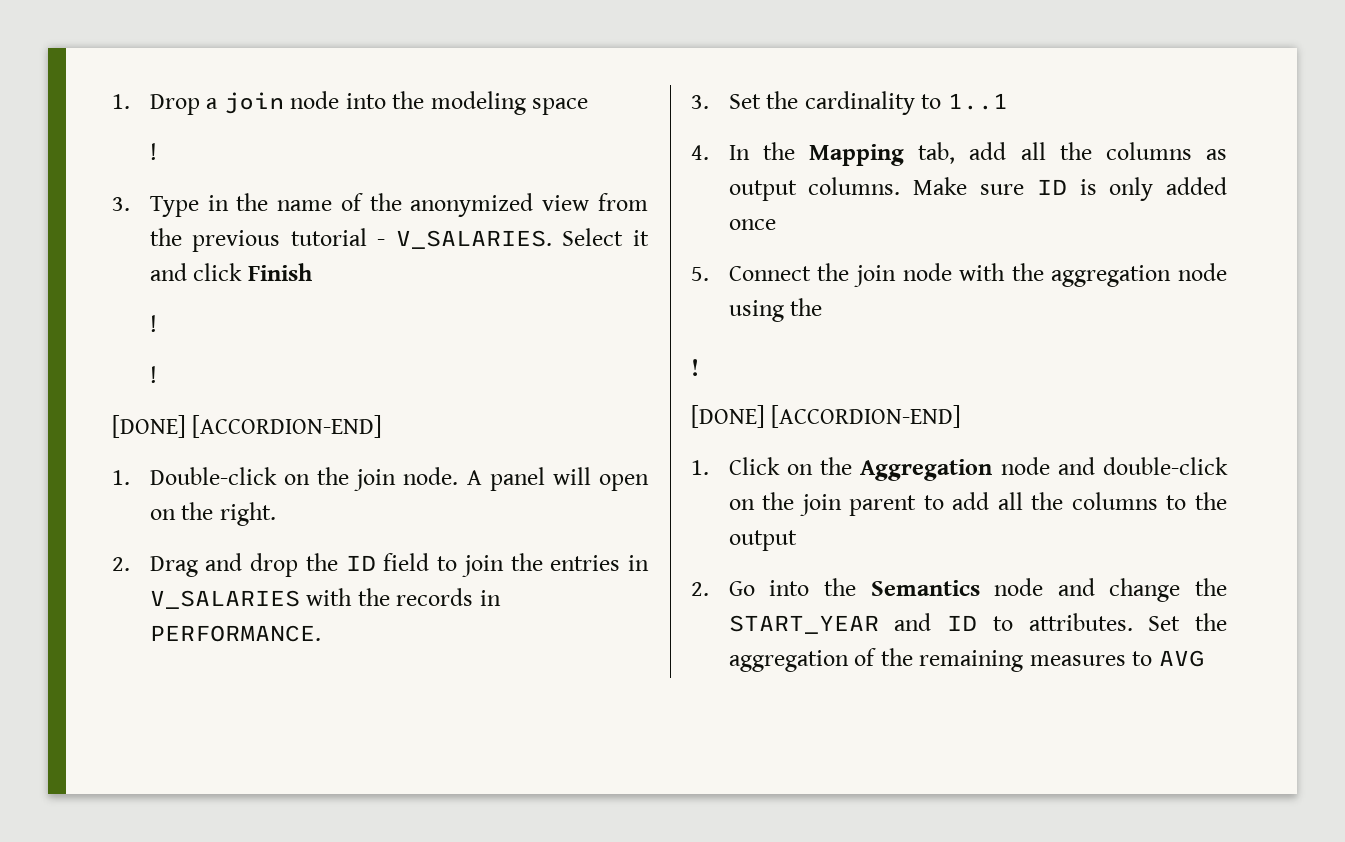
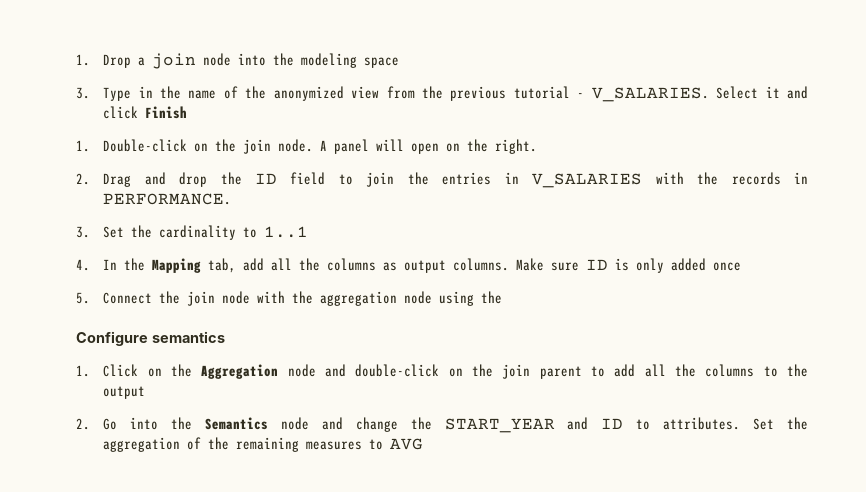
[149,143,157,160] // ! -> (400, 62) none
[149,315,157,332] [149,366,157,383] [112,415,383,438] // ! // ! // [DONE] [ACCORDION-END] -> (188, 112) none
[691,359,699,376] [691,405,962,428] ! // [DONE] [ACCORDION-END] -> [76,331,225,346] Configure semantics

